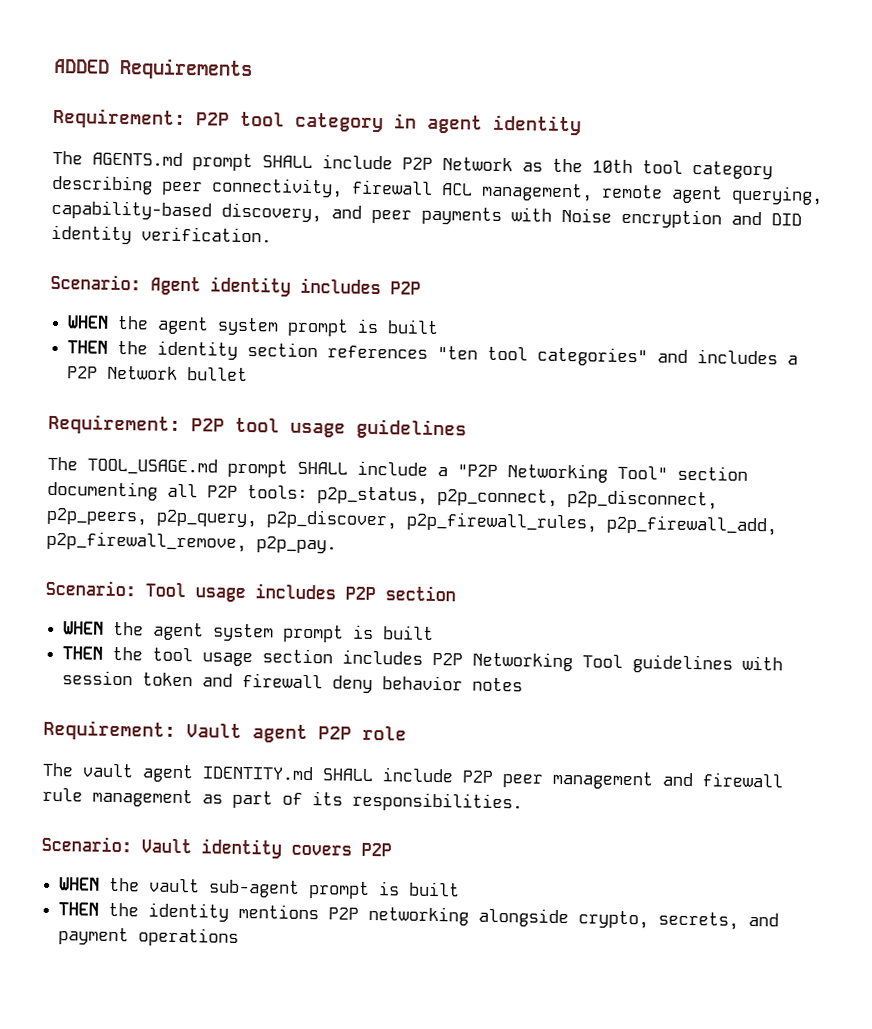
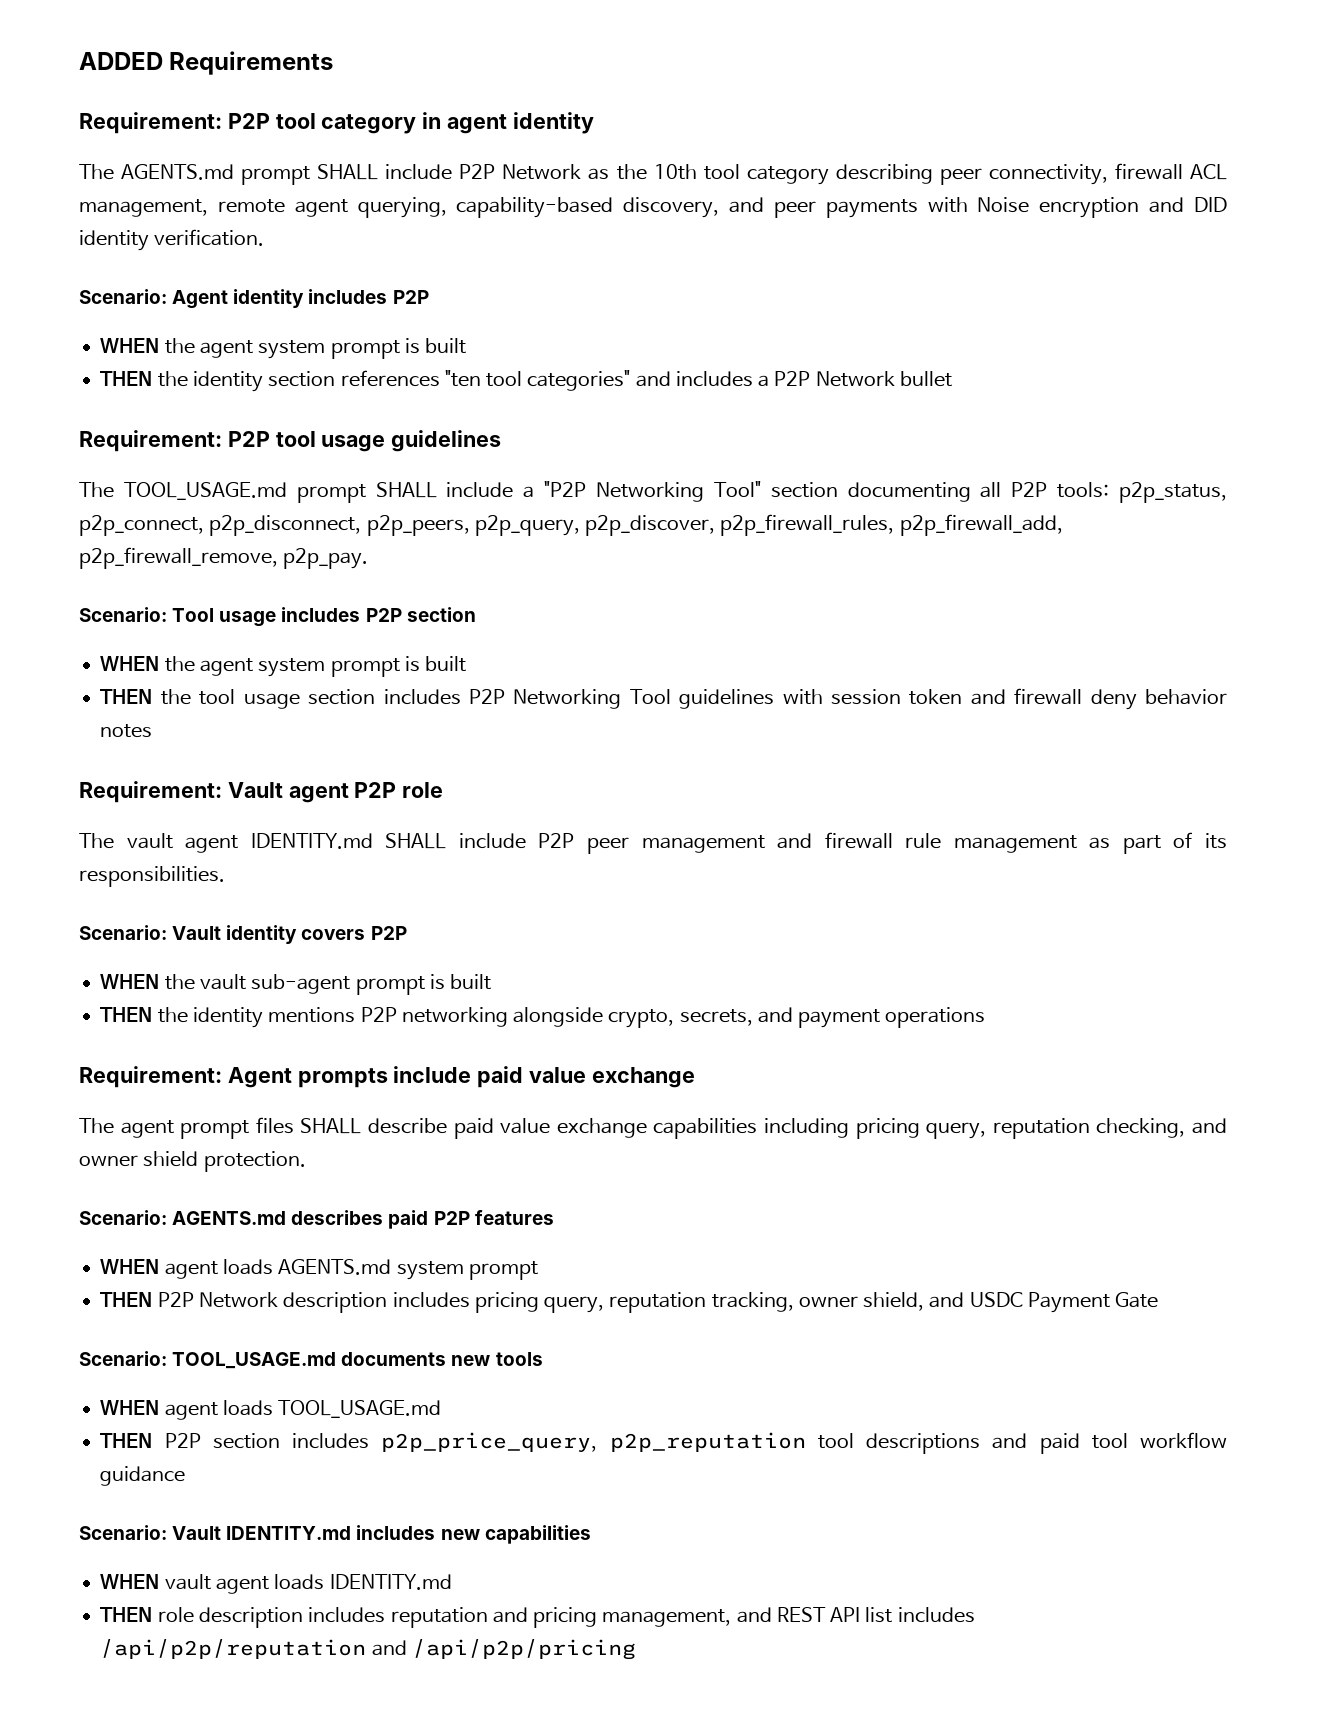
(240, 937) none -> [79,1066,695,1088] [79,1117,1228,1139] [79,1151,306,1172] [79,1210,554,1229] [100,1259,538,1280] [100,1292,1159,1313] [79,1351,543,1369] [100,1400,442,1420] [100,1432,1228,1454] [100,1466,186,1486] [79,1525,591,1544] [100,1574,452,1594] [100,1607,975,1628] [100,1639,636,1660] // Requirement: Agent prompts include paid value exchange // The agent prompt files SHALL describe paid value exchange capabilities including pricing query, reputation checking, and owner shield protection. // Scenario: AGENTS.md describes paid P2P features // WHEN agent loads AGENTS.md system prompt // THEN P2P Network description includes pricing query, reputation tracking, owner shield, and USDC Payment Gate // Scenario: TOOL_USAGE.md documents new tools // WHEN agent loads TOOL_USAGE.md // THEN P2P section includes p2p_price_query, p2p_reputation tool descriptions and paid tool workflow guidance // Scenario: Vault IDENTITY.md includes new capabilities // WHEN vault agent loads IDENTITY.md // THEN role description includes reputation and pricing management, and REST API list includes /api/p2p/reputation and /api/p2p/pricing

